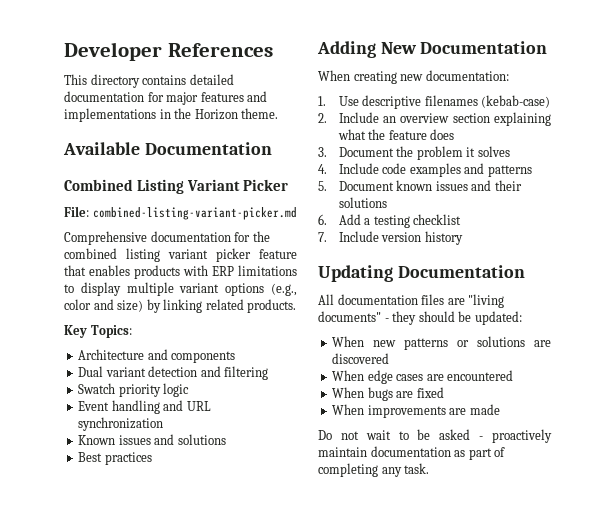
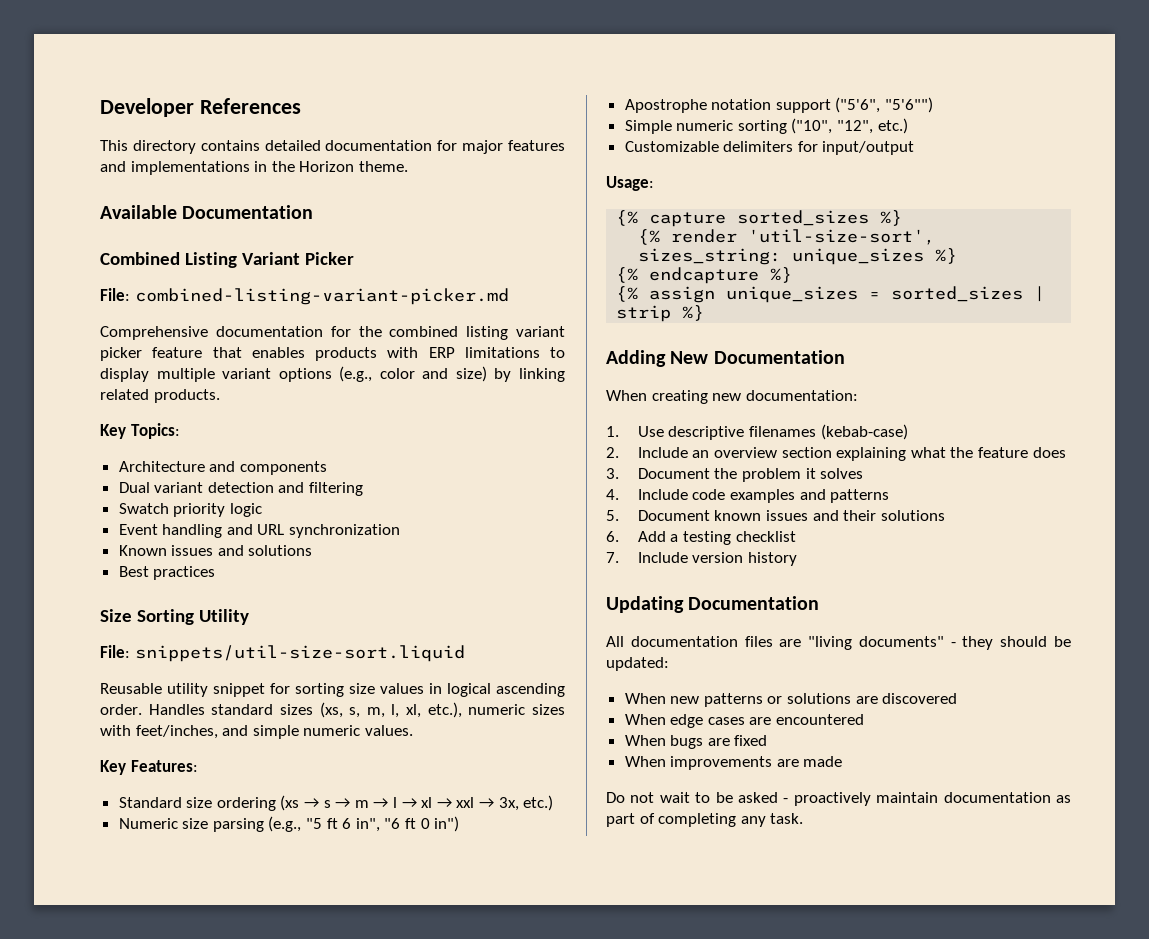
(152, 458) none -> [100,609,249,625] [100,645,465,662] [100,683,565,697] [100,702,565,718] [100,725,413,739] [100,760,198,775] [118,795,554,811] [118,816,460,832] [624,97,934,113] [624,118,908,134] [624,141,915,155] [606,176,654,191] [616,210,903,227] [638,229,936,245] [638,248,958,265] [616,267,793,284] [616,286,1046,303] [616,305,705,322] // Size Sorting Utility // File: snippets/util-size-sort.liquid // Reusable utility snippet for sorting size values in logical ascending order. Handles standard sizes (xs, s, m, l, xl, etc.), numeric sizes with feet/inches, and simple numeric values. // Key Features: // Standard size ordering (xs → s → m → l → xl → xxl → 3x, etc.) // Numeric size parsing (e.g., "5 ft 6 in", "6 ft 0 in") // Apostrophe notation support ("5'6", "5'6"") // Simple numeric sorting ("10", "12", etc.) // Customizable delimiters for input/output // Usage: // {% capture sorted_sizes %} // {% render 'util-size-sort', sizes_string: unique_sizes %} // {% endcapture %} // {% assign unique_sizes = sorted_sizes | strip %}

